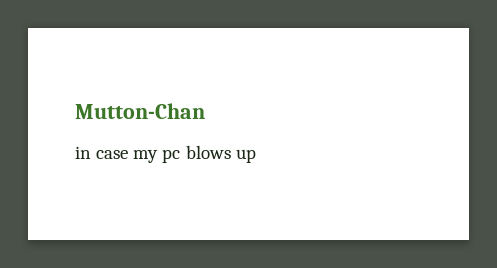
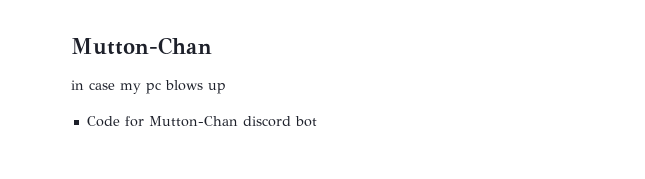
(256, 156) none -> [86,116,317,127] // Code for Mutton-Chan discord bot

